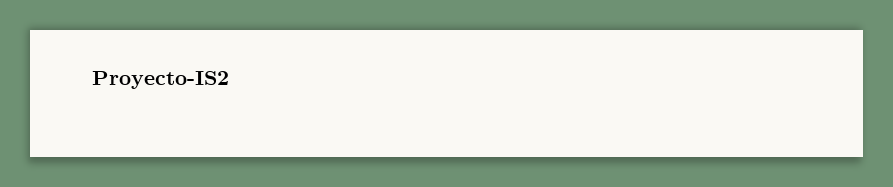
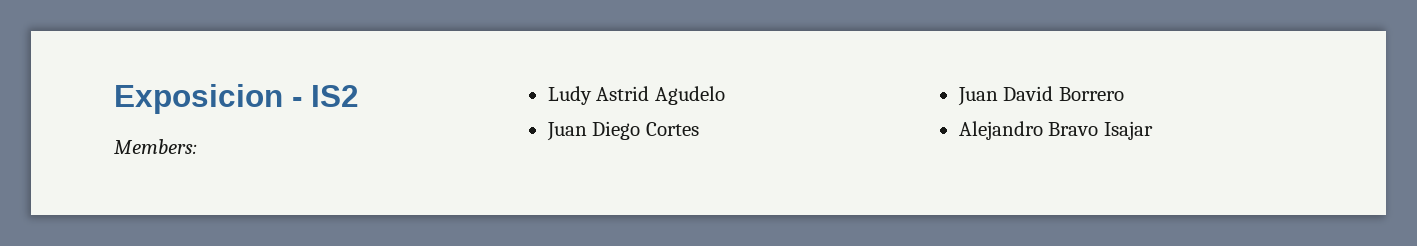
[92,71,229,89] Proyecto-IS2 -> [114,84,359,114] [114,139,197,154] [547,86,725,105] [546,121,699,141] [957,86,1124,106] [958,121,1153,140] Exposicion - IS2 // Members: // Ludy Astrid Agudelo // Juan Diego Cortes // Juan David Borrero // Alejandro Bravo Isajar

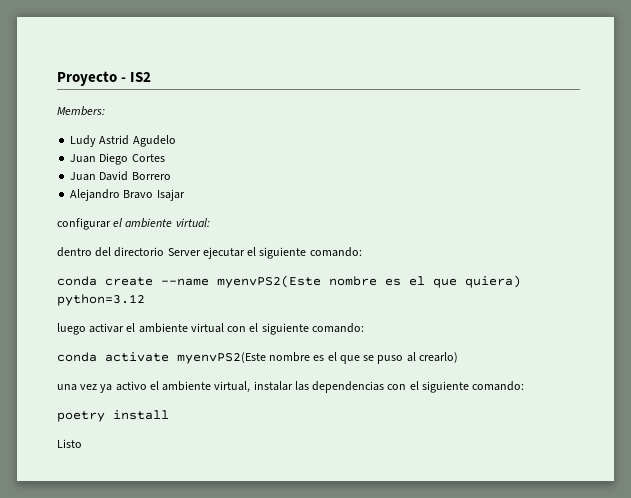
[114,84,283,114] Exposicion -> [57,71,117,86] Proyecto
(1153, 130) none -> [57,218,210,230] [57,247,362,259] [57,275,521,288] [57,294,145,306] [57,323,364,335] [57,352,458,364] [57,381,525,393] [57,410,169,422] [57,439,82,448] // configurar el ambiente virtual: // dentro del directorio Server ejecutar el siguiente comando: // conda create --name myenvPS2(Este nombre es el que quiera) python=3.12 // luego activar el ambiente virtual con el siguiente comando: // conda activate myenvPS2(Este nombre es el que se puso al crearlo) // una vez ya activo el ambiente virtual, instalar las dependencias con el siguiente comando: // poetry install // Listo

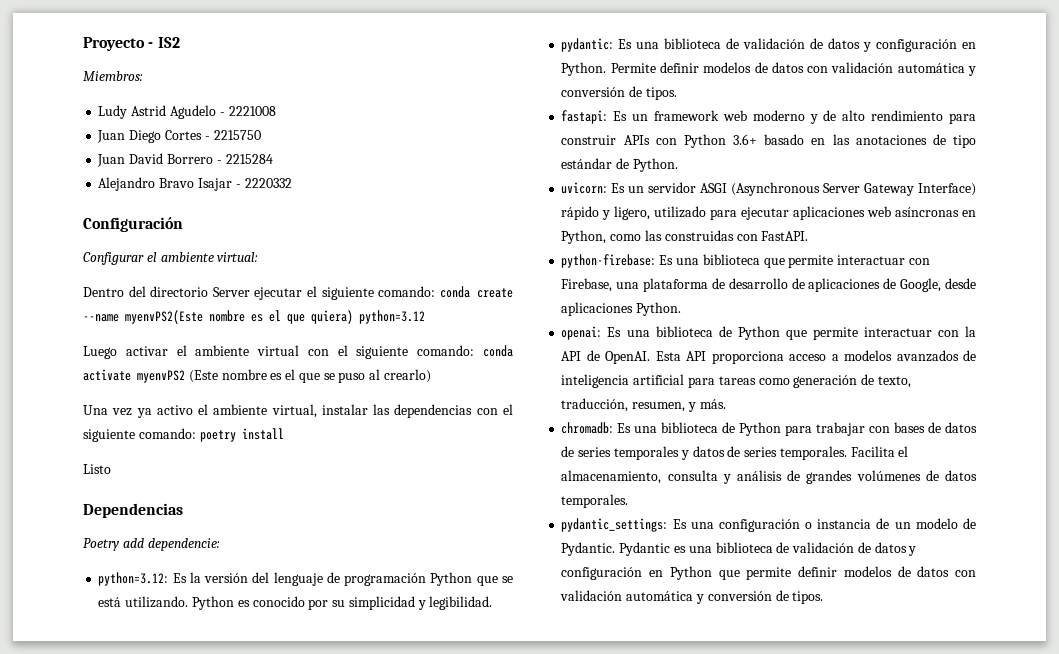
[57,106,105,116] Members: -> [83,71,143,81] Miembros:
(176, 141) none -> [219,106,276,116] - 2221008
(165, 158) none -> [204,130,261,140] - 2215750
(171, 176) none -> [216,154,273,164] - 2215284
[57,218,111,230] // configurar -> [235,178,292,188] [83,217,183,232] [83,252,144,265] - 2220332 // Configuración // Configurar
[57,247,92,257] dentro -> [83,287,124,297] Dentro
(362, 252) // -> (436, 291) none
[57,323,86,335] luego -> [83,346,117,359] Luego
(364, 328) // -> (475, 350) none
[177,352,266,364] myenvPS2(Este -> [137,370,218,383] myenvPS2 (Este
[57,384,77,391] una -> [83,405,108,415] Una
(525, 386) // -> (196, 433) none
(82, 443) none -> [83,503,183,518] [83,538,220,551] [98,572,513,586] [98,596,493,610] [561,38,976,52] [561,62,976,76] [561,86,677,100] [561,110,977,124] [561,134,977,148] [561,158,678,172] [561,182,976,196] [561,206,976,220] [561,230,809,244] [561,254,930,268] [561,278,976,292] [561,302,682,316] [561,326,976,340] [561,350,976,364] [561,374,911,388] [561,398,726,412] [561,422,977,436] [561,446,909,460] [561,470,977,484] [561,494,629,508] [561,518,977,532] [561,542,917,556] [561,566,977,580] [560,590,824,604] // Dependencias // Poetry add dependencie: // python=3.12: Es la versión del lenguaje de programación Python que se está utilizando. Python es conocido por su simplicidad y legibilidad. // pydantic: Es una biblioteca de validación de datos y configuración en Python. Permite definir modelos de datos con validación automática y conversión de tipos. // fastapi: Es un framework web moderno y de alto rendimiento para construir APIs con Python 3.6+ basado en las anotaciones de tipo estándar de Python. // uvicorn: Es un servidor ASGI (Asynchronous Server Gateway Interface) rápido y ligero, utilizado para ejecutar aplicaciones web asíncronas en Python, como las construidas con FastAPI. // python-firebase: Es una biblioteca que permite interactuar con Firebase, una plataforma de desarrollo de aplicaciones de Google, desde aplicaciones Python. // openai: Es una biblioteca de Python que permite interactuar con la API de OpenAI. Esta API proporciona acceso a modelos avanzados de inteligencia artificial para tareas como generación de texto, traducción, resumen, y más. // chromadb: Es una biblioteca de Python para trabajar con bases de datos de series temporales y datos de series temporales. Facilita el almacenamiento, consulta y análisis de grandes volúmenes de datos temporales. // pydantic_settings: Es una configuración o instancia de un modelo de Pydantic. Pydantic es una biblioteca de validación de datos y configuración en Python que permite definir modelos de datos con validación automática y conversión de tipos.

